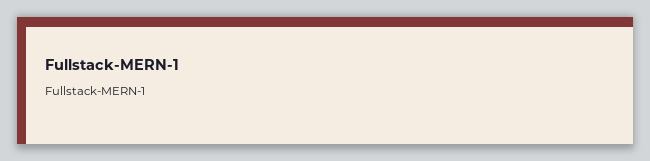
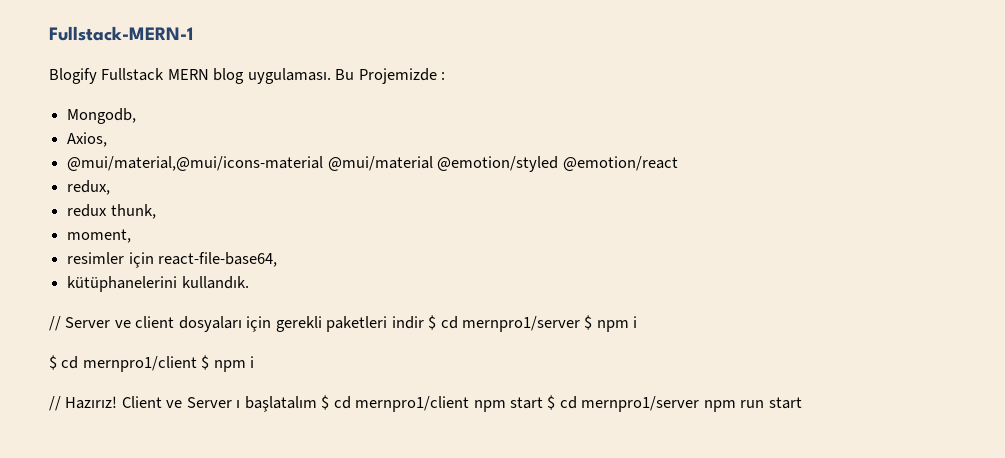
[45,86,145,95] Fullstack-MERN-1 -> [49,68,446,84] [67,108,137,124] [67,132,108,147] [67,156,678,172] [67,180,111,195] [67,204,156,219] [67,229,132,243] [67,252,278,268] [67,276,249,292] [49,315,638,332] [49,355,255,372] [49,395,802,412] Blogify Fullstack MERN blog uygulaması. Bu Projemizde : // Mongodb, // Axios, // @mui/material,@mui/icons-material @mui/material @emotion/styled @emotion/react // redux, // redux thunk, // moment, // resimler için react-file-base64, // kütüphanelerini kullandık. // // Server ve client dosyaları için gerekli paketleri indir $ cd mernpro1/server $ npm i // $ cd mernpro1/client $ npm i // // Hazırız! Client ve Server ı başlatalım $ cd mernpro1/client npm start $ cd mernpro1/server npm run start

